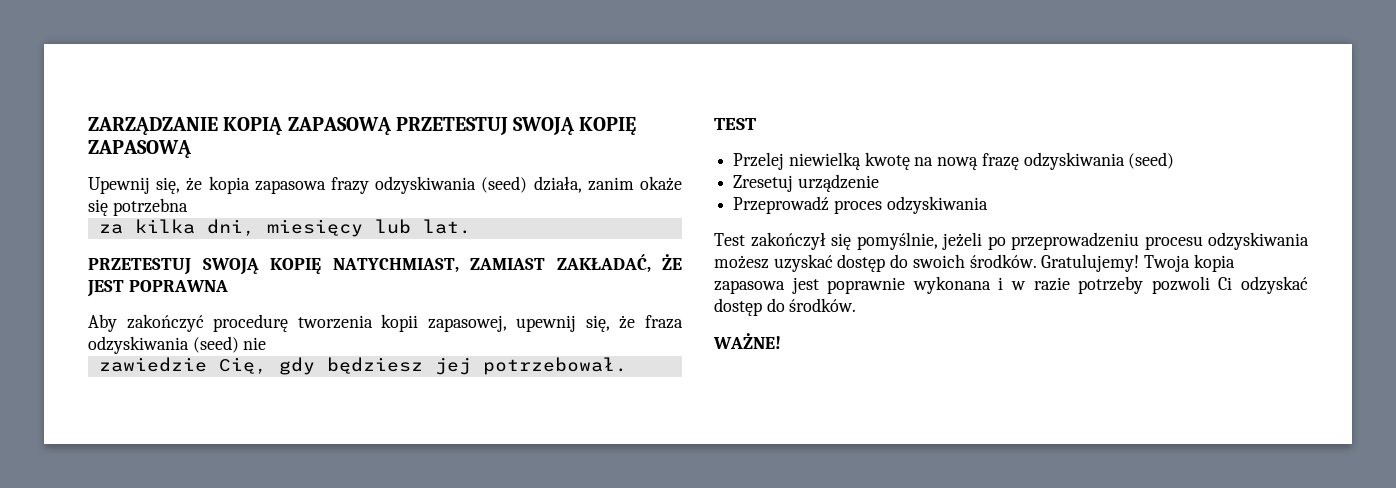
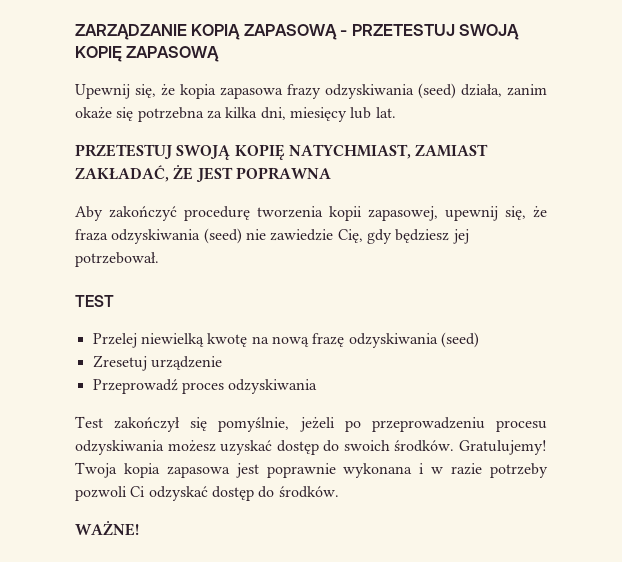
(392, 126) none -> [340,30,348,36] -
(188, 207) // -> (204, 114) none
(267, 343) // -> (266, 234) none

